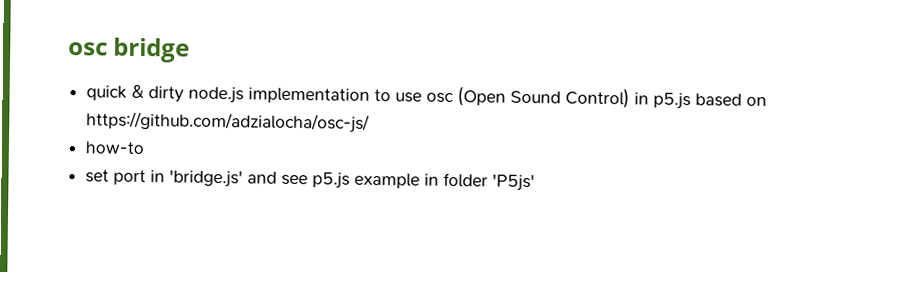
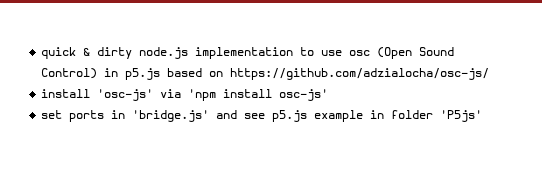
[68,37,191,63] osc bridge // -> (41, 53) none
[85,141,145,155] how-to -> [41,89,329,101] install 'osc-js' via 'npm install osc-js'
[113,169,147,186] port -> [69,110,105,122] ports

